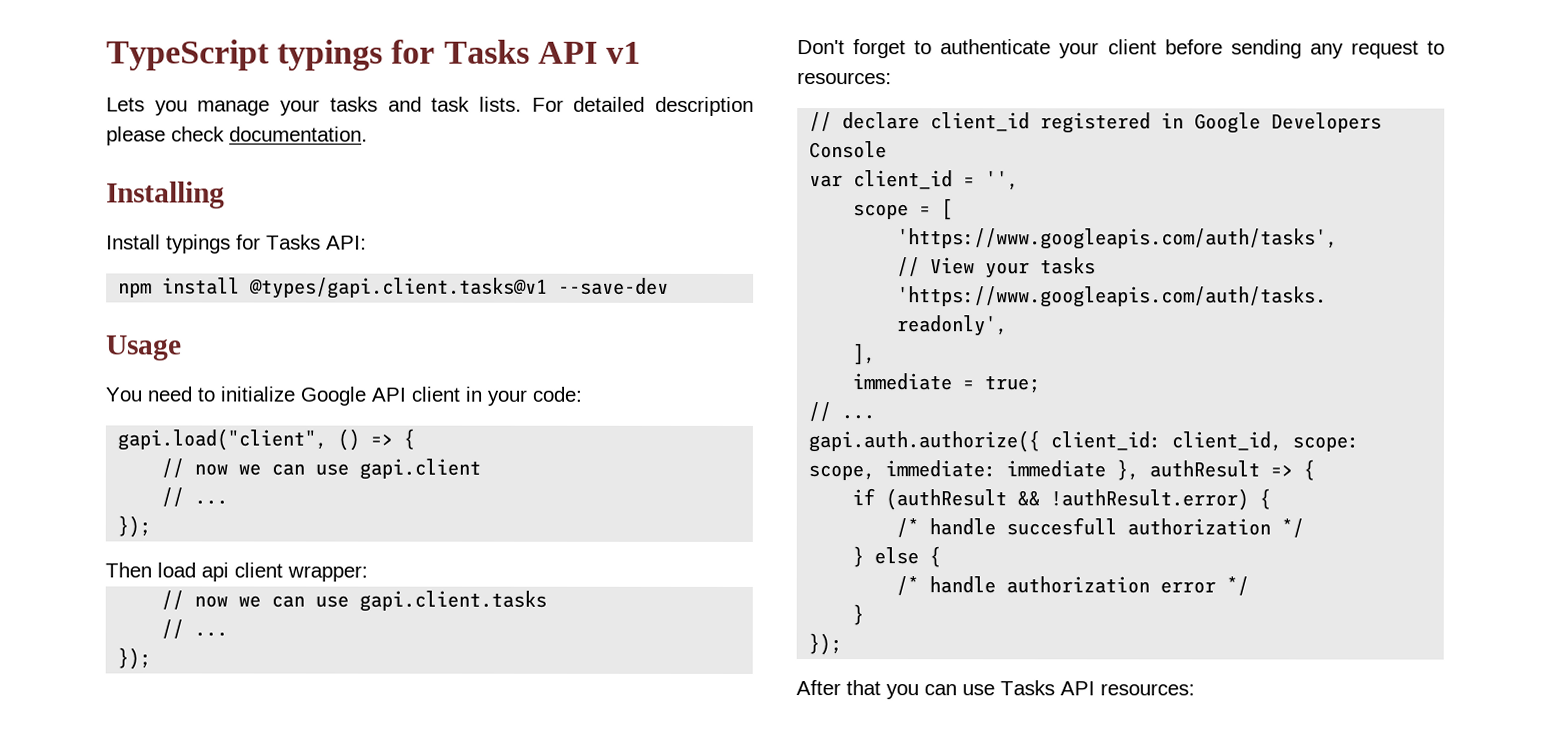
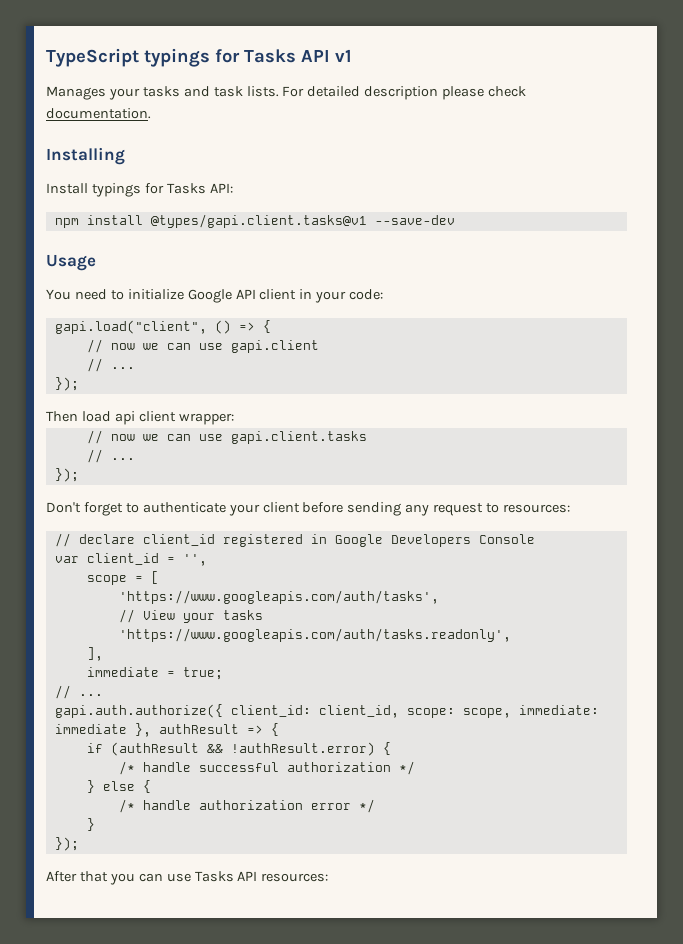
[106,97,271,116] Lets you manage -> [46,86,106,100] Manages
[1006,517,1118,536] succesfull -> [198,762,279,772] successful

